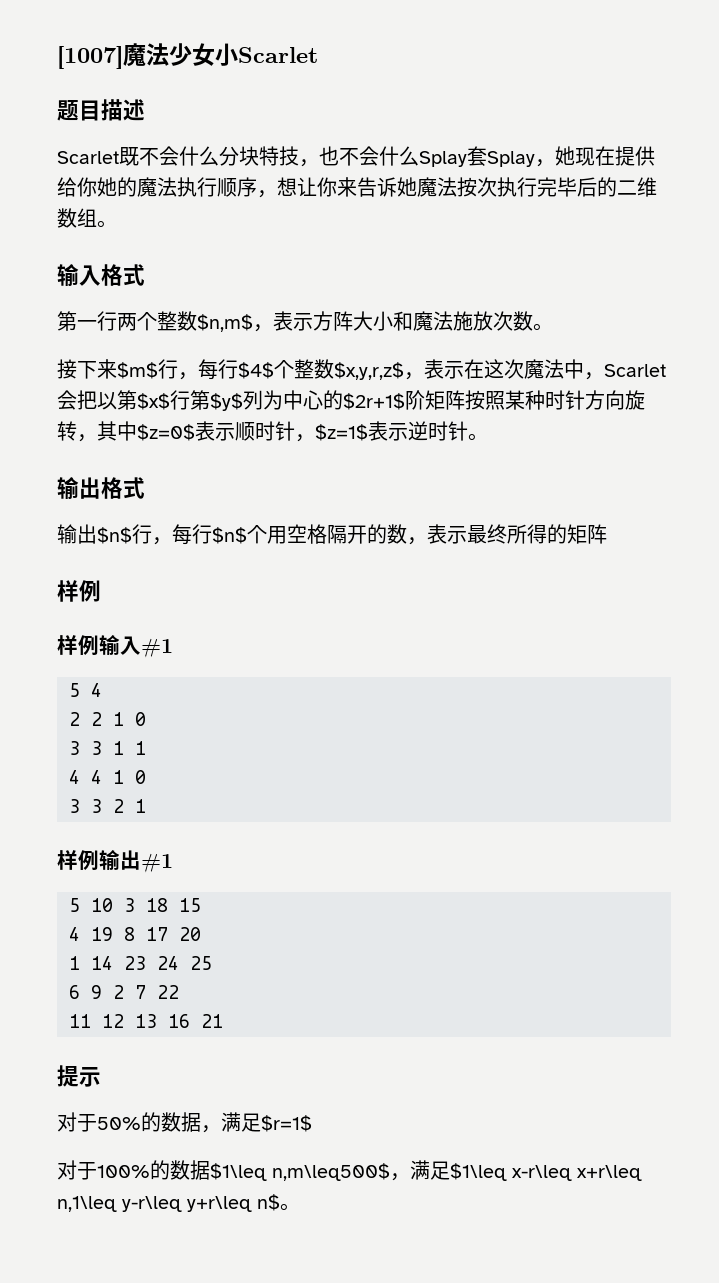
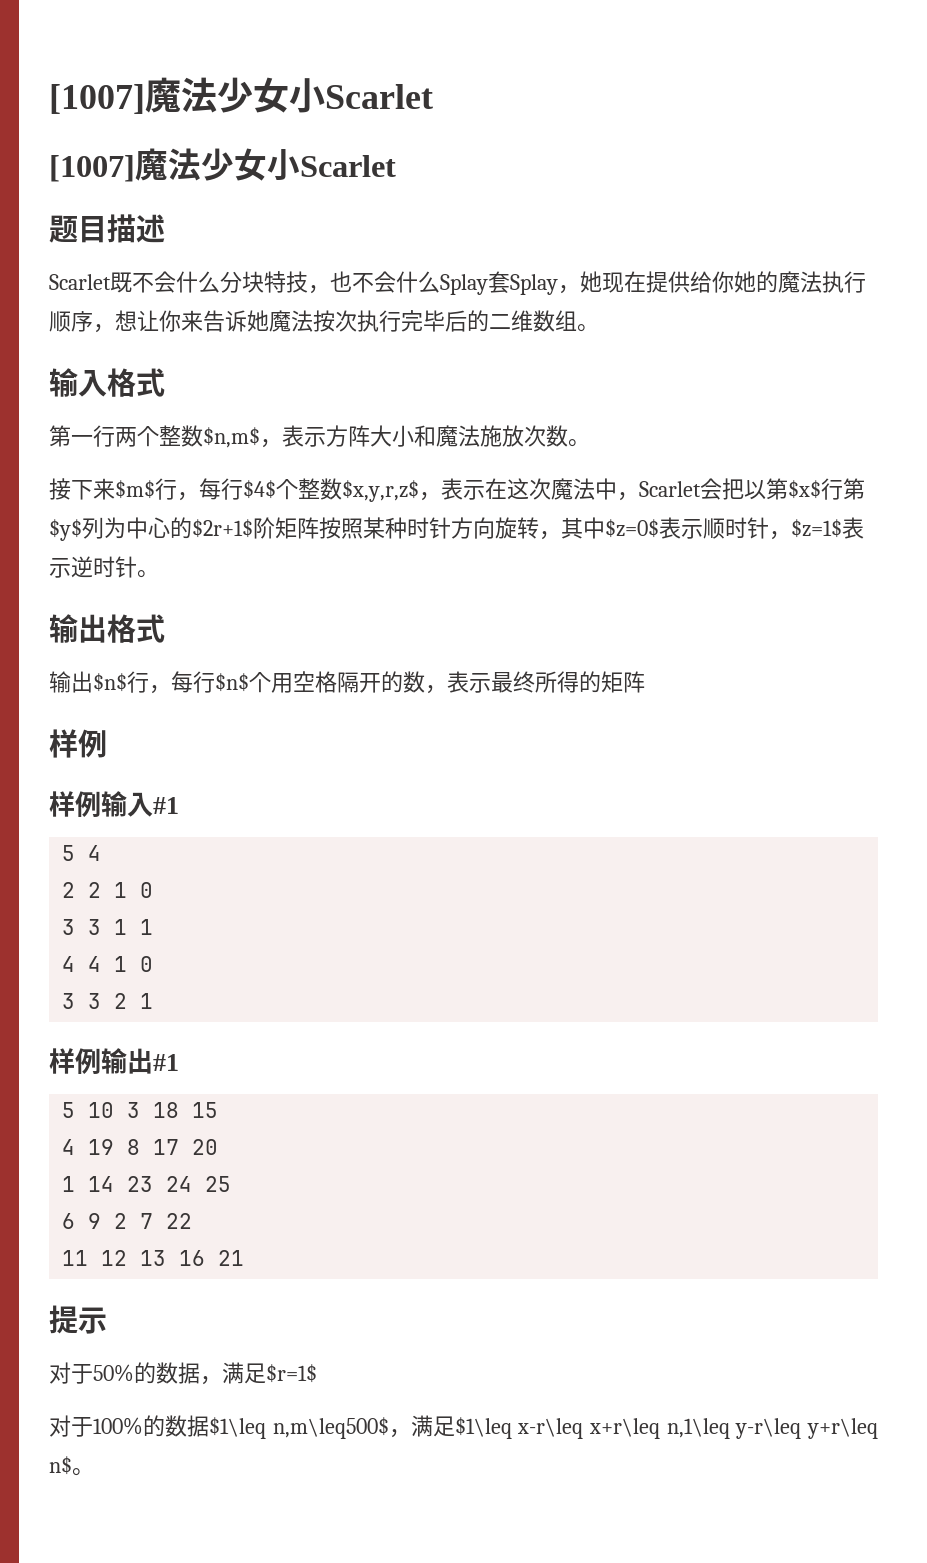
[57,43,318,69] [1007]魔法少女小Scarlet -> [49,77,433,114] [49,148,396,182] [1007]魔法少女小Scarlet // [1007]魔法少女小Scarlet

